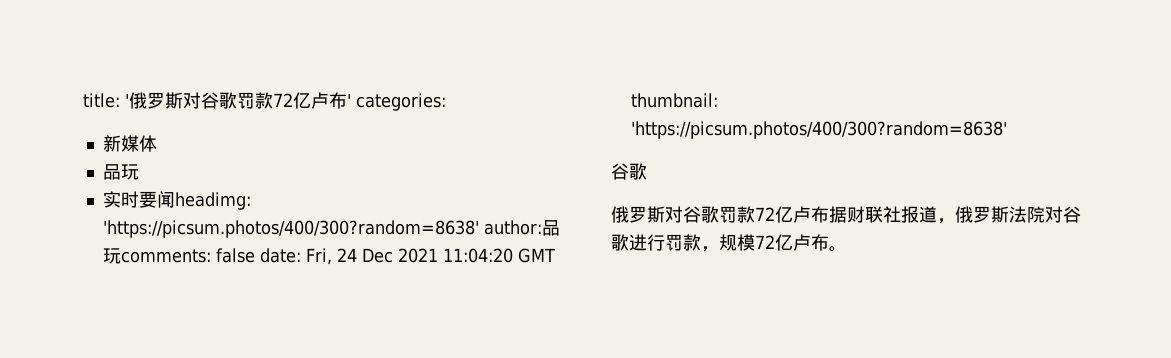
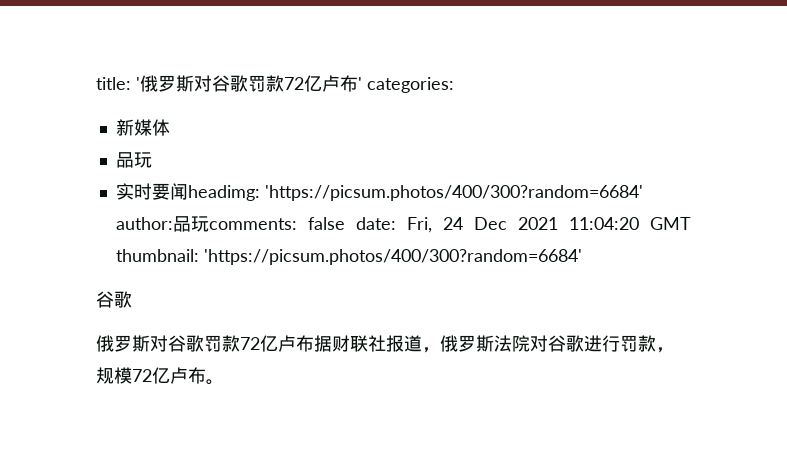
[102,220,479,238] 'https://picsum.photos/400/300?random=8638' -> [264,185,643,201] 'https://picsum.photos/400/300?random=6684'
[630,121,1007,139] 'https://picsum.photos/400/300?random=8638' -> [203,249,582,265] 'https://picsum.photos/400/300?random=6684'

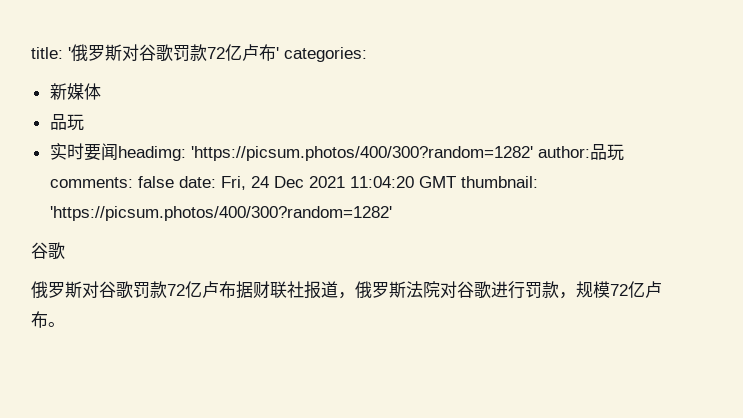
[264,185,643,201] 'https://picsum.photos/400/300?random=6684' -> [190,146,533,161] 'https://picsum.photos/400/300?random=1282'
[203,249,582,265] 'https://picsum.photos/400/300?random=6684' -> [49,206,392,221] 'https://picsum.photos/400/300?random=1282'

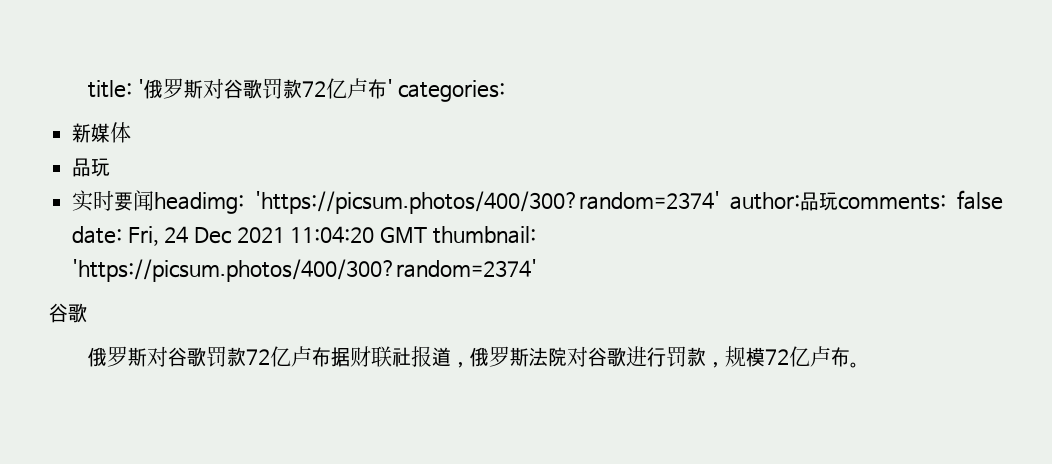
[190,146,533,161] 'https://picsum.photos/400/300?random=1282' -> [254,191,720,214] 'https://picsum.photos/400/300?random=2374'
[49,206,392,221] 'https://picsum.photos/400/300?random=1282' -> [72,259,538,282] 'https://picsum.photos/400/300?random=2374'

